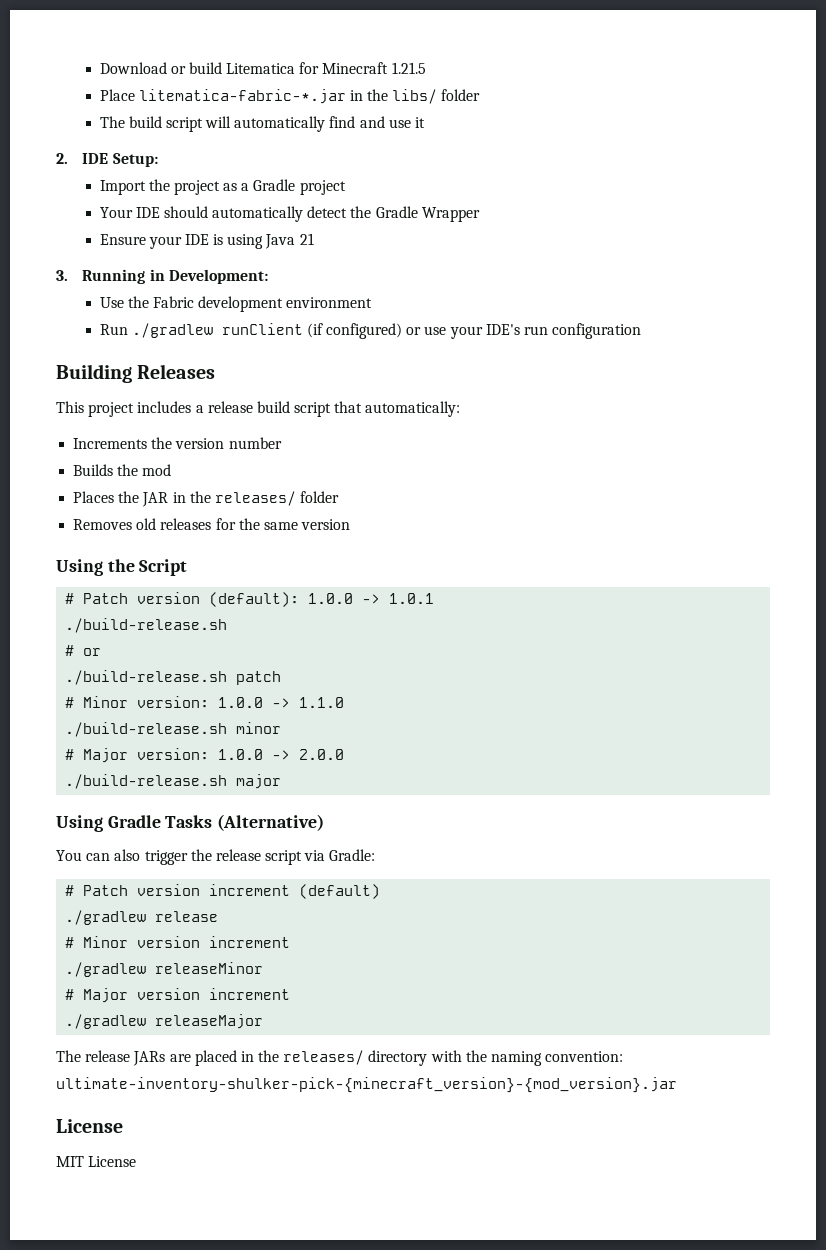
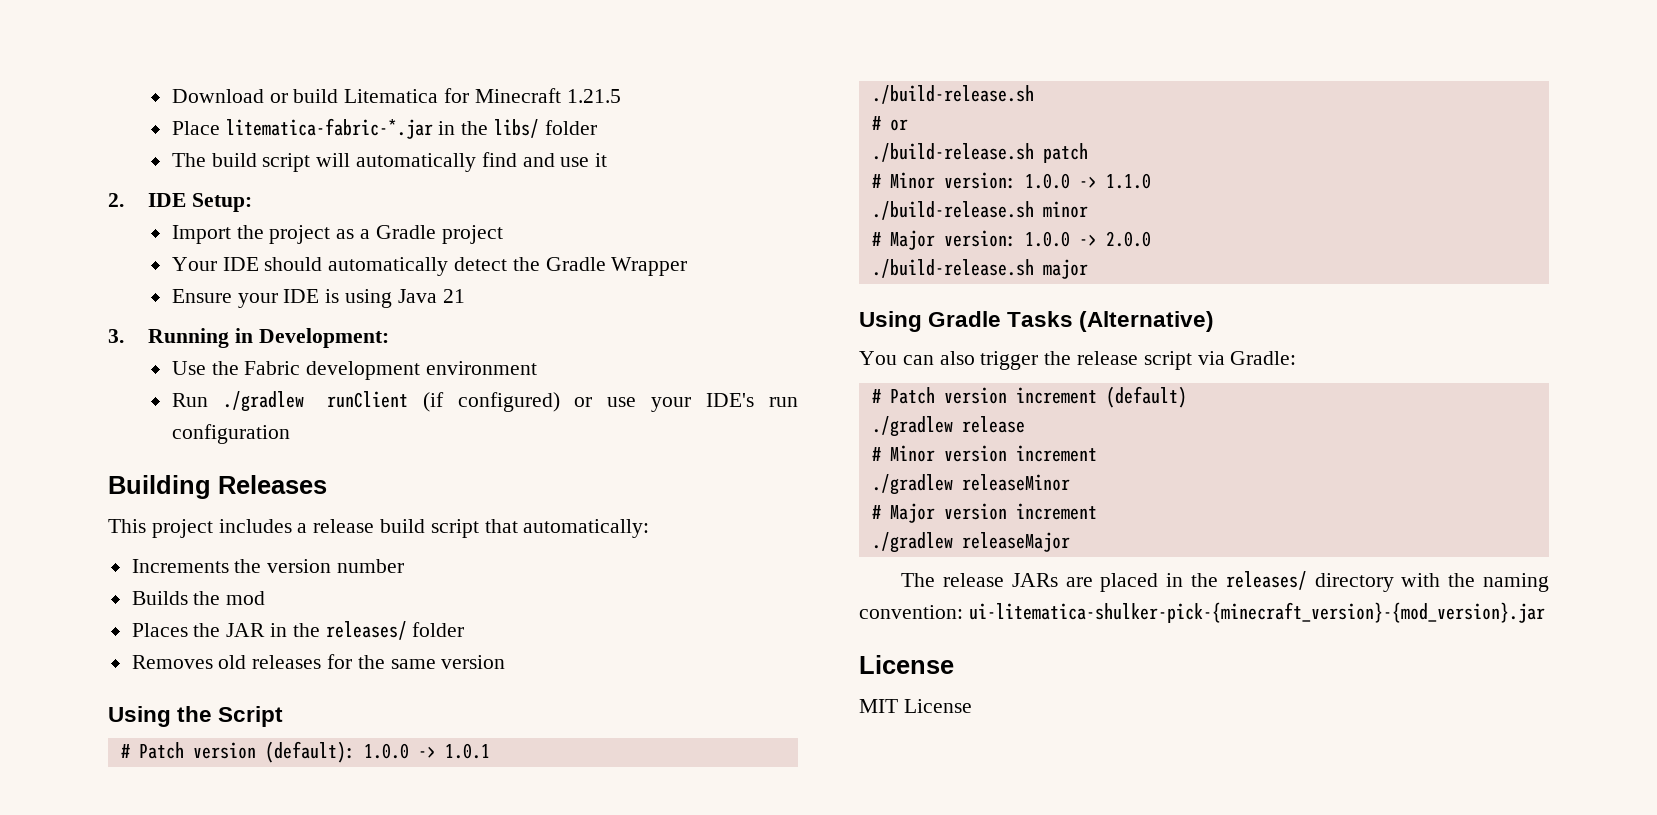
[56,1077,677,1093] ultimate-inventory-shulker-pick-{minecraft_version}-{mod_version}.jar -> [968,602,1545,623] ui-litematica-shulker-pick-{minecraft_version}-{mod_version}.jar

